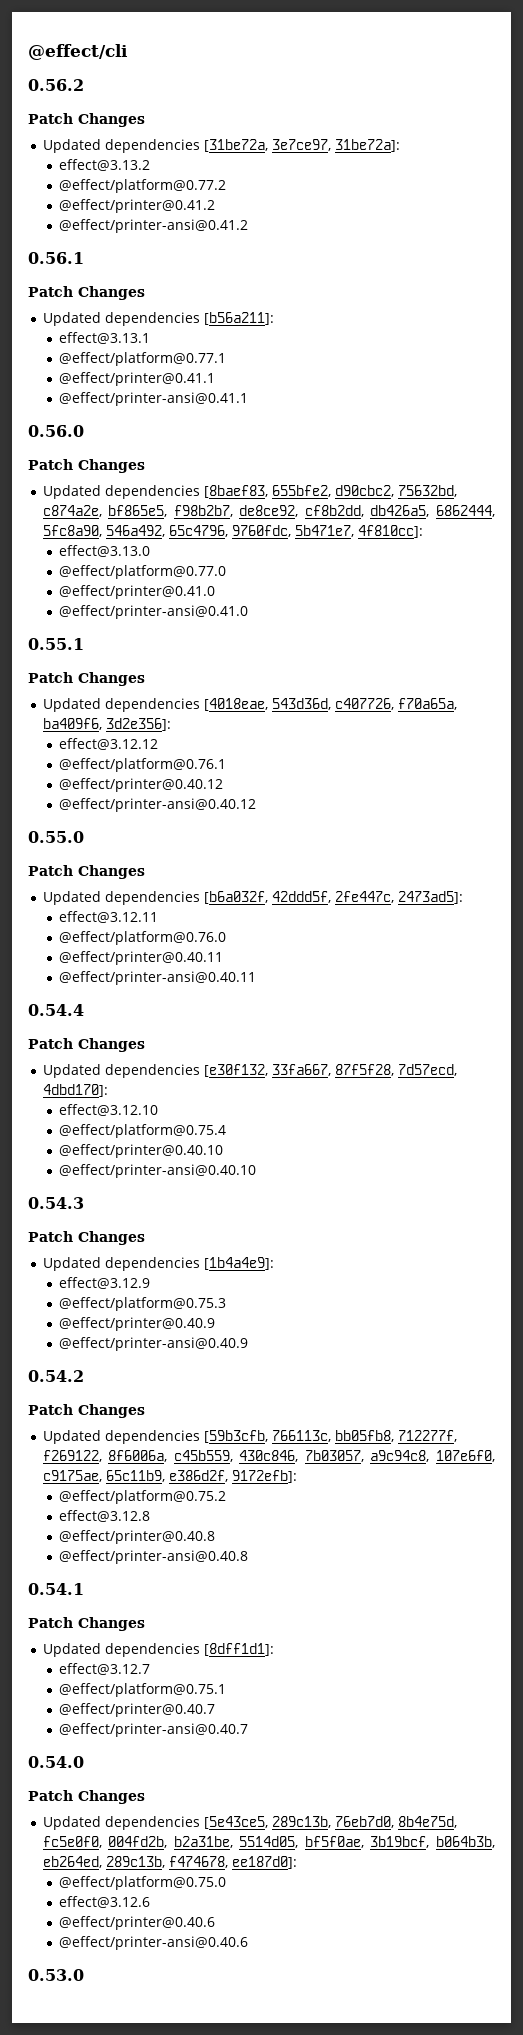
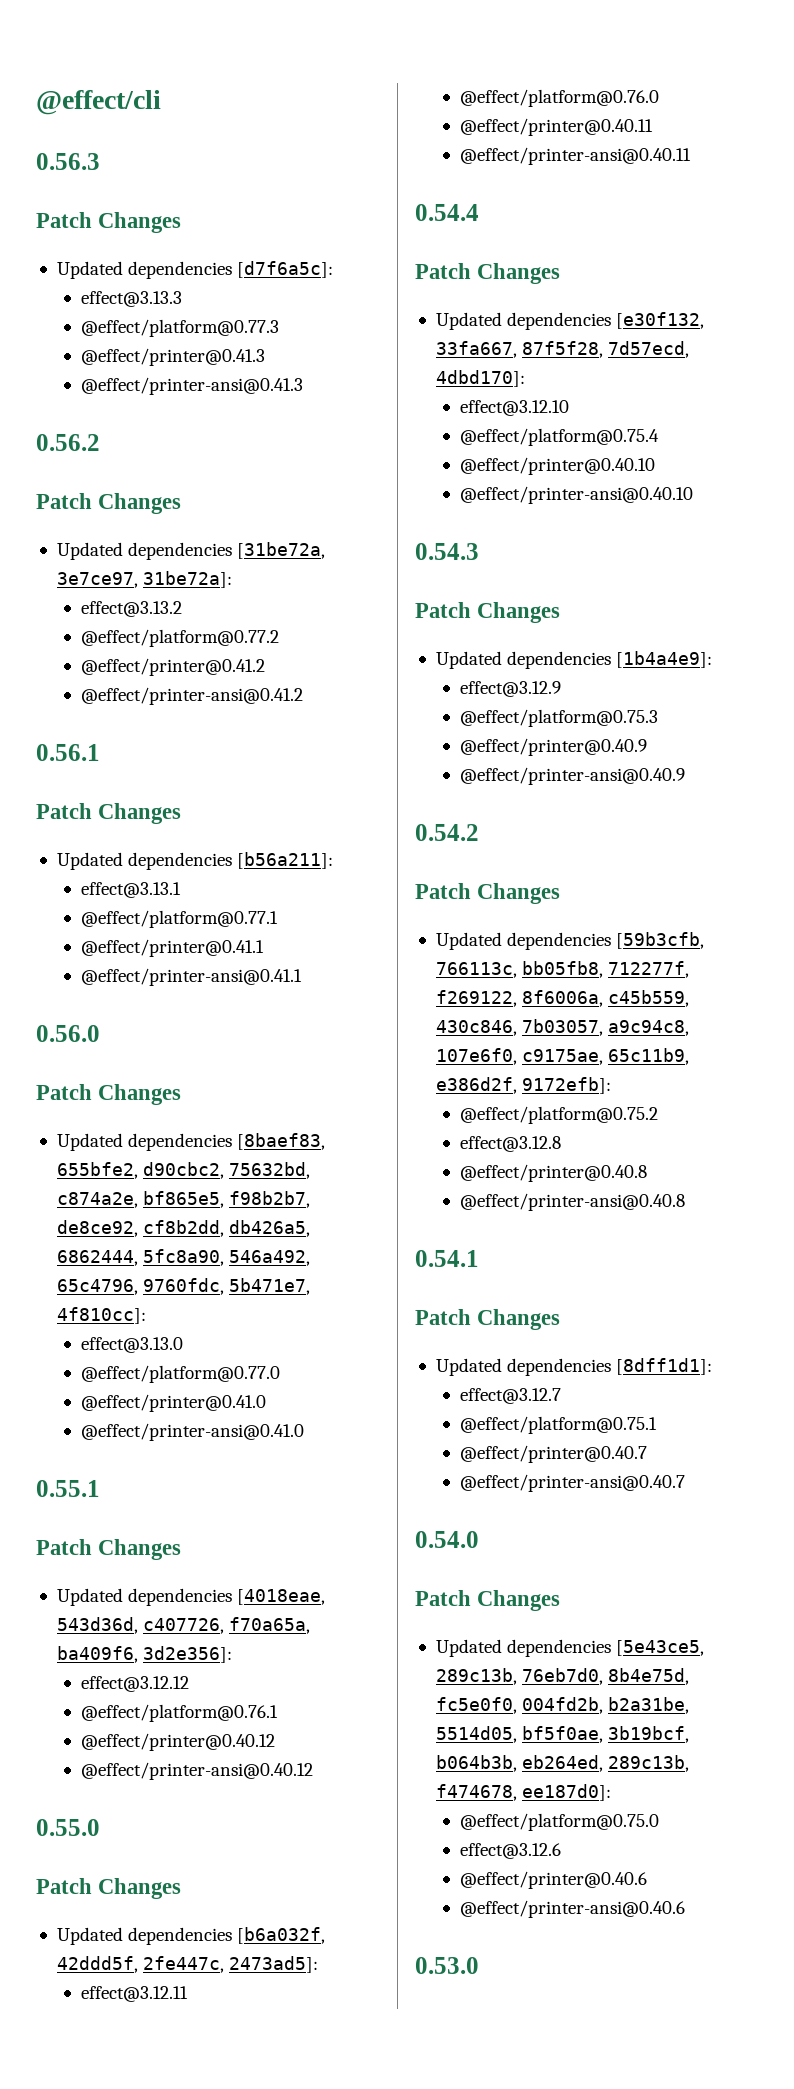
(128, 52) none -> [36,153,100,170] [36,212,182,233] [56,261,334,279] [80,291,182,307] [80,319,279,337] [80,348,265,366] [80,377,303,395] // 0.56.3 // Patch Changes // Updated dependencies [d7f6a5c]: // effect@3.13.3 // @effect/platform@0.77.3 // @effect/printer@0.41.3 // @effect/printer-ansi@0.41.3

